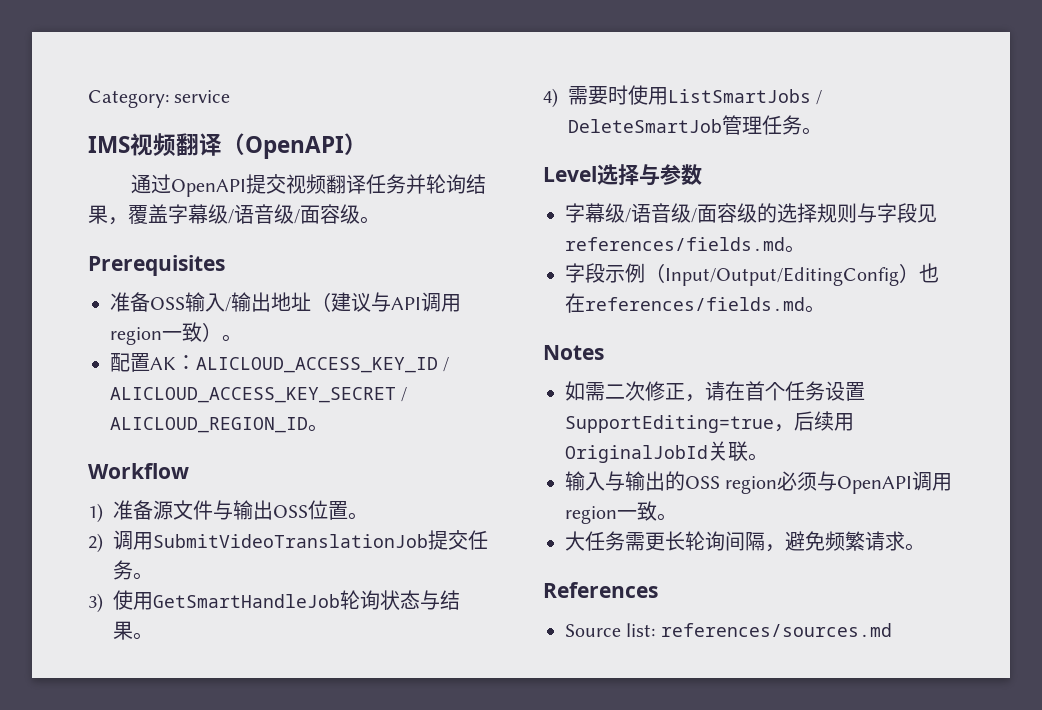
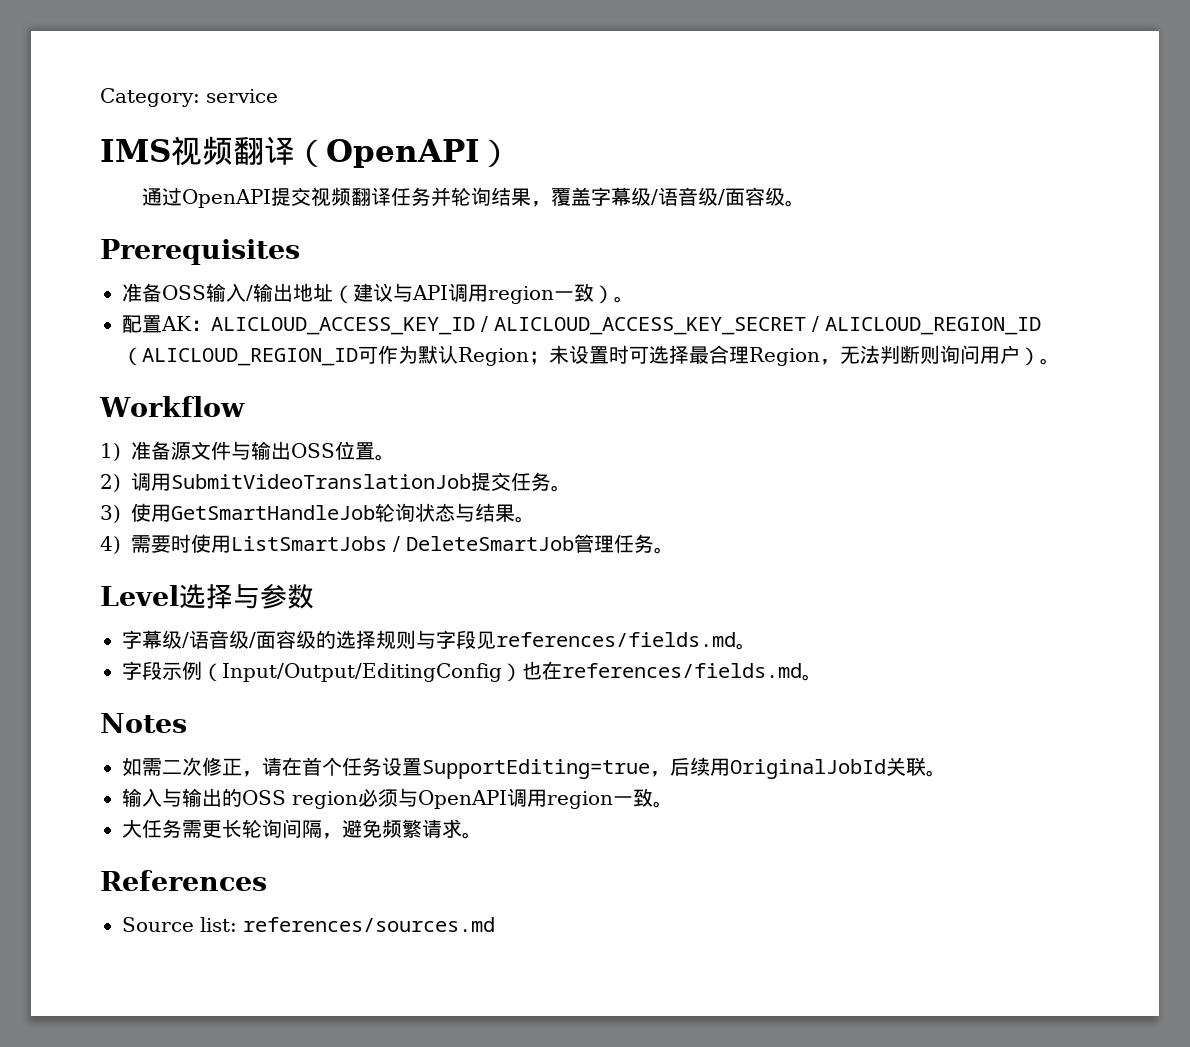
(308, 425) none -> [122,345,1040,366] （ALICLOUD_REGION_ID可作为默认Region；未设置时可选择最合理Region，无法判断则询问用户）

